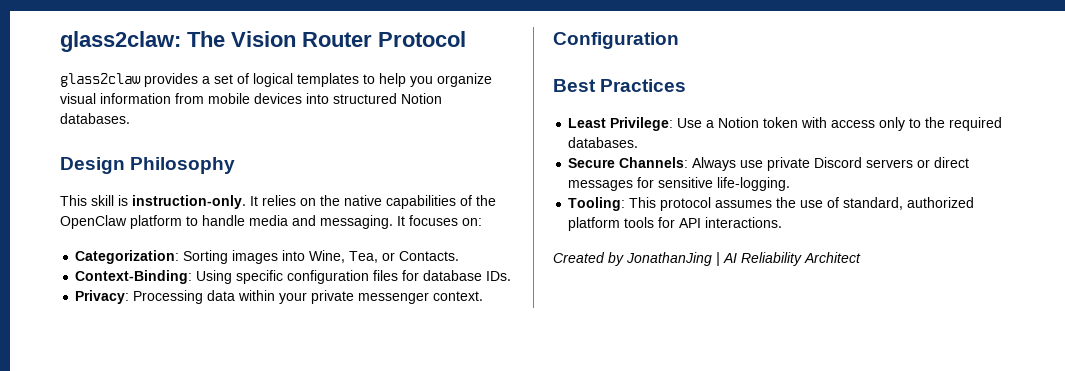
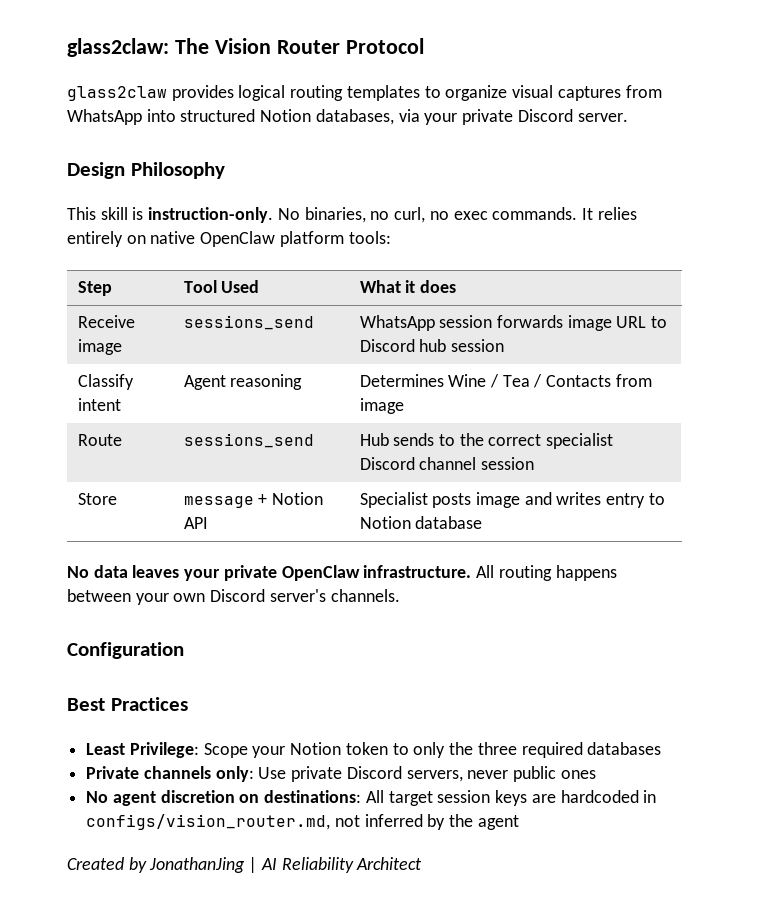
[202,73,492,87] [60,93,442,104] [60,113,130,124] a set of logical templates to help you organize visual information from mobile devices into structured Notion databases. -> [238,85,662,101] [67,109,628,125] logical routing templates to organize visual captures from WhatsApp into structured Notion databases, via your private Discord server.
[250,195,496,209] [60,215,482,229] [75,250,460,264] [75,270,512,284] [75,290,484,304] It relies on the native capabilities of the OpenClaw platform to handle media and messaging. It focuses on: // Categorization: Sorting images into Wine, Tea, or Contacts. // Context-Binding: Using specific configuration files for database IDs. // Privacy: Processing data within your private messenger context. -> [277,207,637,223] [67,231,391,247] [77,281,112,296] [183,280,260,293] [359,280,457,293] [77,315,135,328] [77,339,122,355] [183,315,314,330] [359,315,668,331] [359,339,505,352] [77,374,134,390] [77,398,121,411] [183,374,303,390] [359,374,652,388] [359,398,404,414] [77,434,122,446] [183,433,314,448] [359,433,614,449] [359,457,535,470] [77,493,117,505] [183,492,324,508] [183,517,208,529] [359,492,665,508] [359,516,483,529] [67,565,617,581] [67,589,400,605] No binaries, no curl, no exec commands. It relies entirely on native OpenClaw platform tools: // Step | Tool Used | What it does // Receive image | sessions_send | WhatsApp session forwards image URL to Discord hub session // Classify intent | Agent reasoning | Determines Wine / Tea / Contacts from image // Route | sessions_send | Hub sends to the correct specialist Discord channel session // Store | message + Notion API | Specialist posts image and writes entry to Notion database // No data leaves your private OpenClaw infrastructure. All routing happens between your own Discord server's channels.
[677,117,1003,131] [568,137,639,148] [568,157,970,171] [568,177,791,191] [568,197,975,211] [568,217,783,231] Use a Notion token with access only to the required databases. // Secure Channels: Always use private Discord servers or direct messages for sensitive life-logging. // Tooling: This protocol assumes the use of standard, authorized platform tools for API interactions. -> [203,742,662,758] [86,766,596,782] [86,790,657,806] [86,814,519,830] Scope your Notion token to only the three required databases // Private channels only: Use private Discord servers, never public ones // No agent discretion on destinations: All target session keys are hardcoded in configs/vision_router.md, not inferred by the agent

